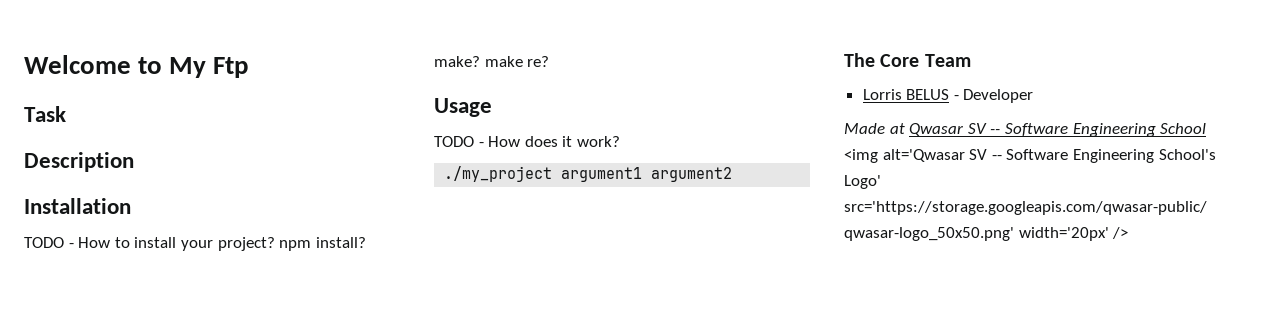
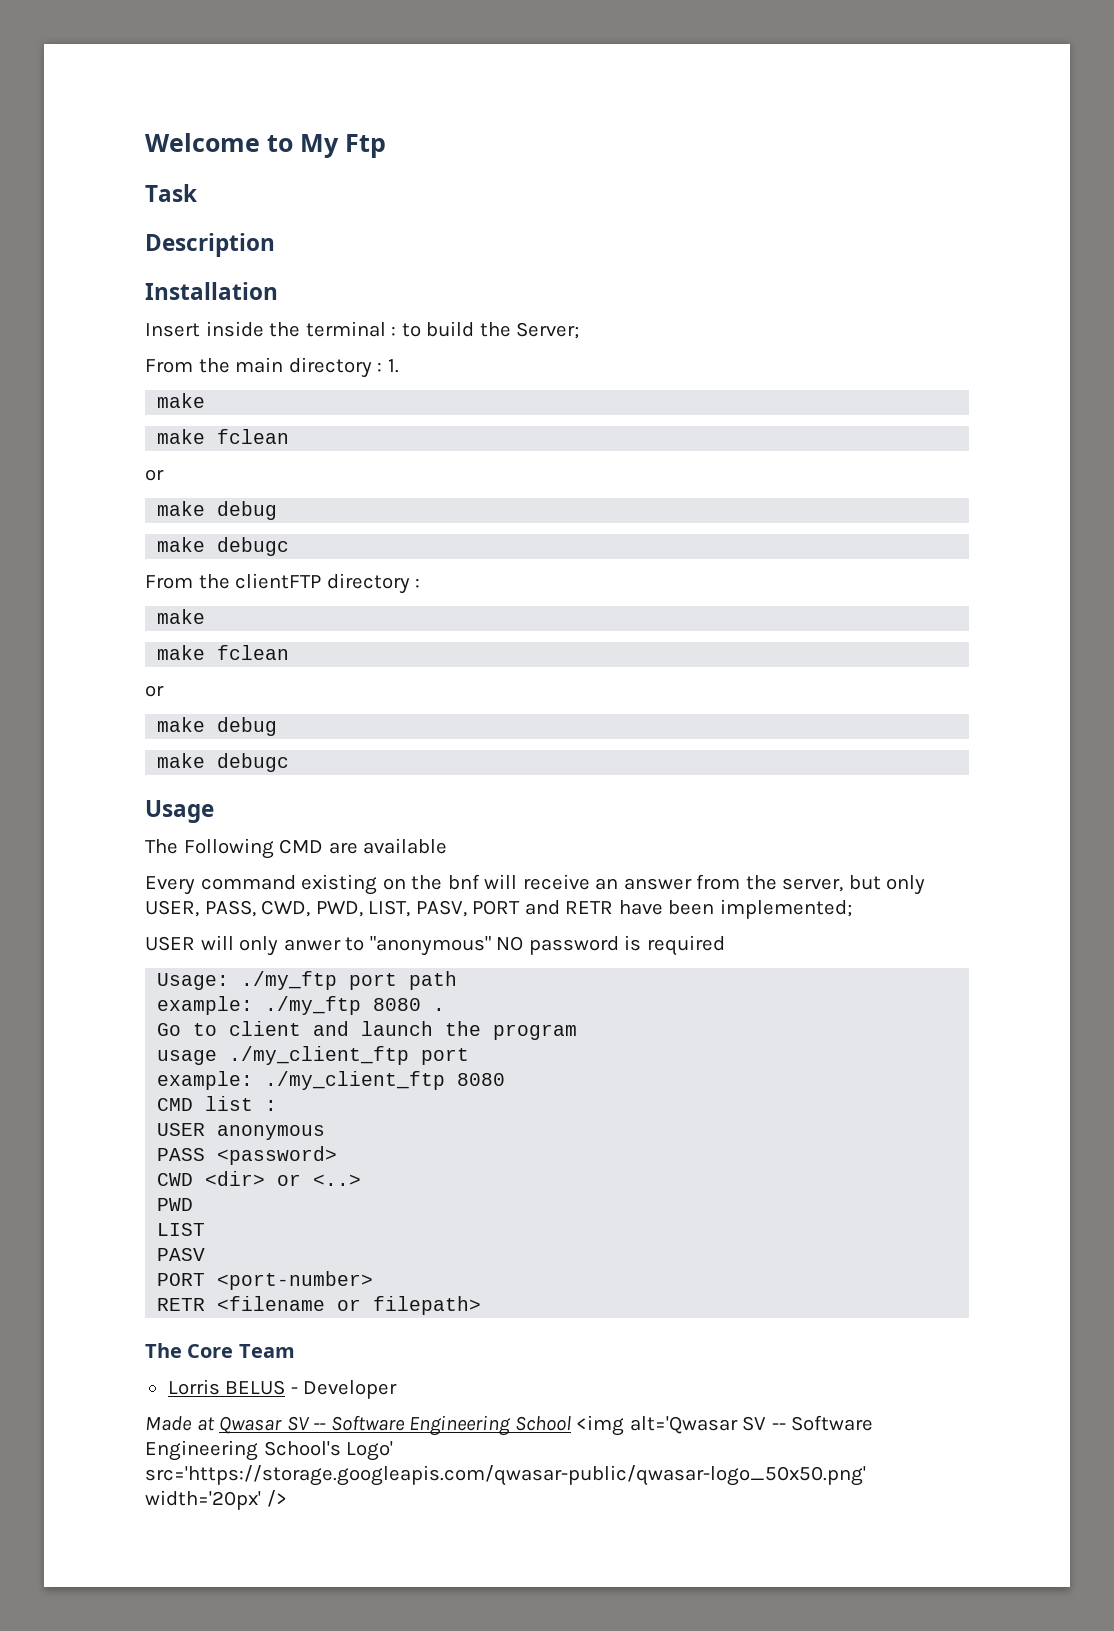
[24,237,366,251] [434,56,550,67] [434,98,492,117] [434,136,620,147] [444,166,733,182] TODO - How to install your project? npm install? make? make re? // Usage // TODO - How does it work? // ./my_project argument1 argument2 -> [145,321,580,339] [145,357,399,378] [157,393,206,408] [157,429,290,444] [145,469,164,481] [157,501,278,520] [157,537,290,556] [145,573,421,594] [157,609,206,624] [157,645,290,660] [145,685,164,697] [157,717,278,736] [157,753,290,772] [145,800,214,823] [145,838,448,859] [145,874,926,895] [145,899,852,919] [145,935,725,956] [157,971,458,990] [157,996,446,1015] [157,1021,578,1040] [157,1046,470,1065] [157,1071,506,1090] [157,1096,278,1111] [157,1123,326,1140] [157,1146,338,1165] [157,1171,362,1186] [157,1198,194,1211] [157,1223,206,1236] [157,1248,206,1261] [157,1271,374,1290] [157,1296,482,1315] Insert inside the terminal : to build the Server; // From the main directory : 1. // make // make fclean // or // make debug // make debugc // From the clientFTP directory : // make // make fclean // or // make debug // make debugc // Usage // The Following CMD are available // Every command existing on the bnf will receive an answer from the server, but only USER, PASS, CWD, PWD, LIST, PASV, PORT and RETR have been implemented; // USER will only anwer to "anonymous" NO password is required // Usage: ./my_ftp port path // example: ./my_ftp 8080 . // Go to client and launch the program // usage ./my_client_ftp port // example: ./my_client_ftp 8080 // CMD list : // USER anonymous // PASS <password> // CWD <dir> or <..> // PWD // LIST // PASV // PORT <port-number> // RETR <filename or filepath>

